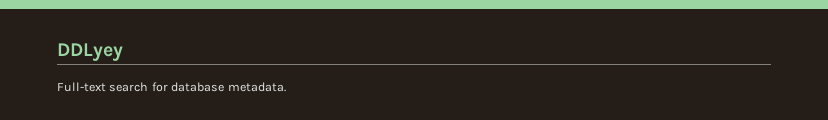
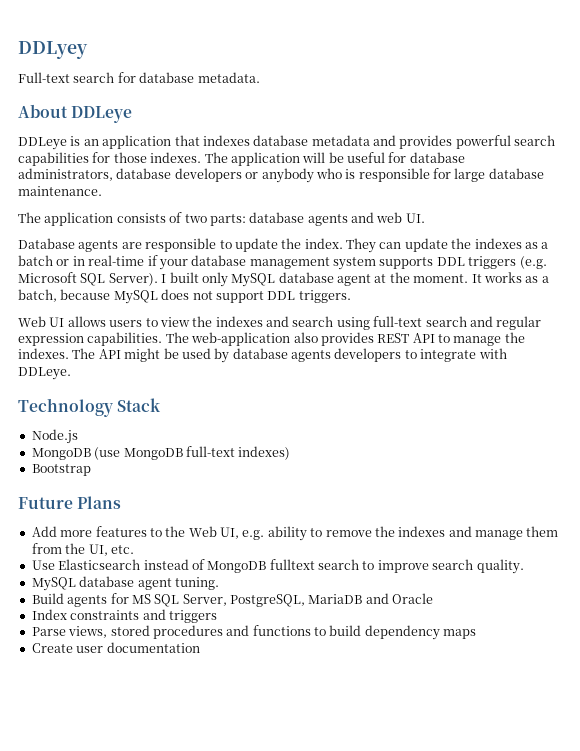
(286, 87) none -> [18,104,133,123] [18,135,556,150] [18,152,465,166] [18,168,544,183] [18,186,102,196] [18,212,425,226] [18,238,549,253] [18,255,547,270] [18,272,549,287] [18,289,351,304] [18,316,542,330] [18,332,525,346] [18,348,507,363] [18,367,71,380] [18,398,162,417] [31,429,78,444] [31,446,291,460] [31,464,91,476] [18,496,122,509] [31,526,559,541] [31,543,134,556] [31,559,524,574] [31,576,219,591] [31,593,434,607] [31,609,217,623] [31,625,477,640] [31,642,200,653] // About DDLeye // DDLeye is an application that indexes database metadata and provides powerful search capabilities for those indexes. The application will be useful for database administrators, database developers or anybody who is responsible for large database maintenance. // The application consists of two parts: database agents and web UI. // Database agents are responsible to update the index. They can update the indexes as a batch or in real-time if your database management system supports DDL triggers (e.g. Microsoft SQL Server). I built only MySQL database agent at the moment. It works as a batch, because MySQL does not support DDL triggers. // Web UI allows users to view the indexes and search using full-text search and regular expression capabilities. The web-application also provides REST API to manage the indexes. The API might be used by database agents developers to integrate with DDLeye. // Technology Stack // Node.js // MongoDB (use MongoDB full-text indexes) // Bootstrap // Future Plans // Add more features to the Web UI, e.g. ability to remove the indexes and manage them from the UI, etc. // Use Elasticsearch instead of MongoDB fulltext search to improve search quality. // MySQL database agent tuning. // Build agents for MS SQL Server, PostgreSQL, MariaDB and Oracle // Index constraints and triggers // Parse views, stored procedures and functions to build dependency maps // Create user documentation

